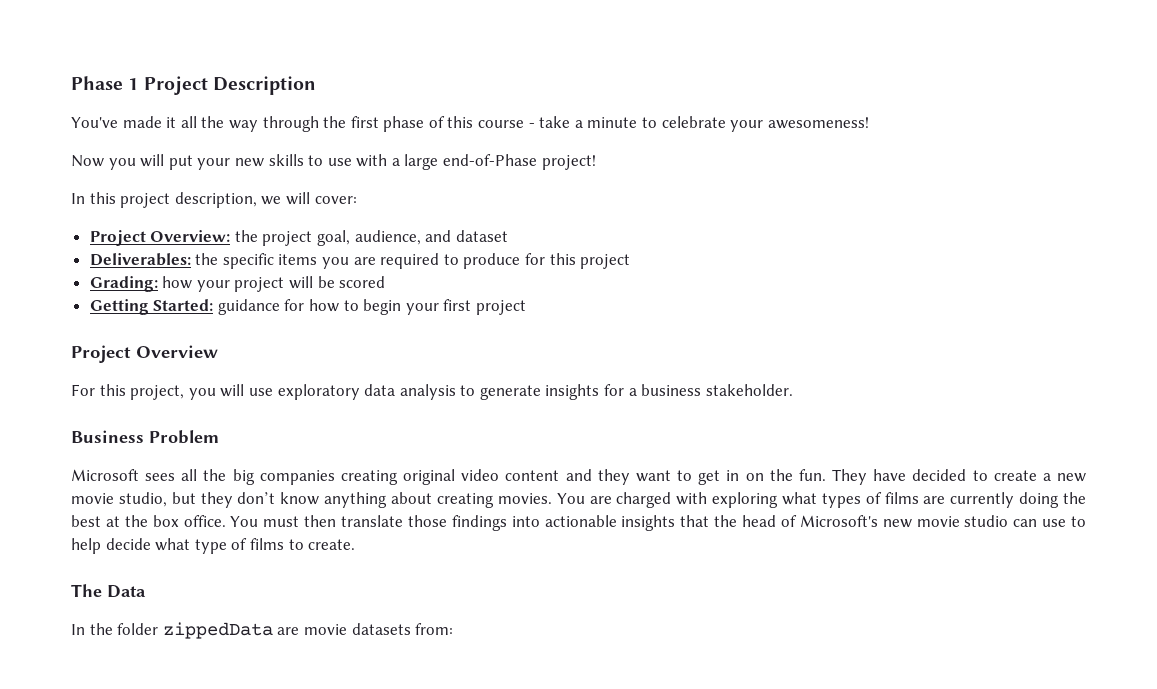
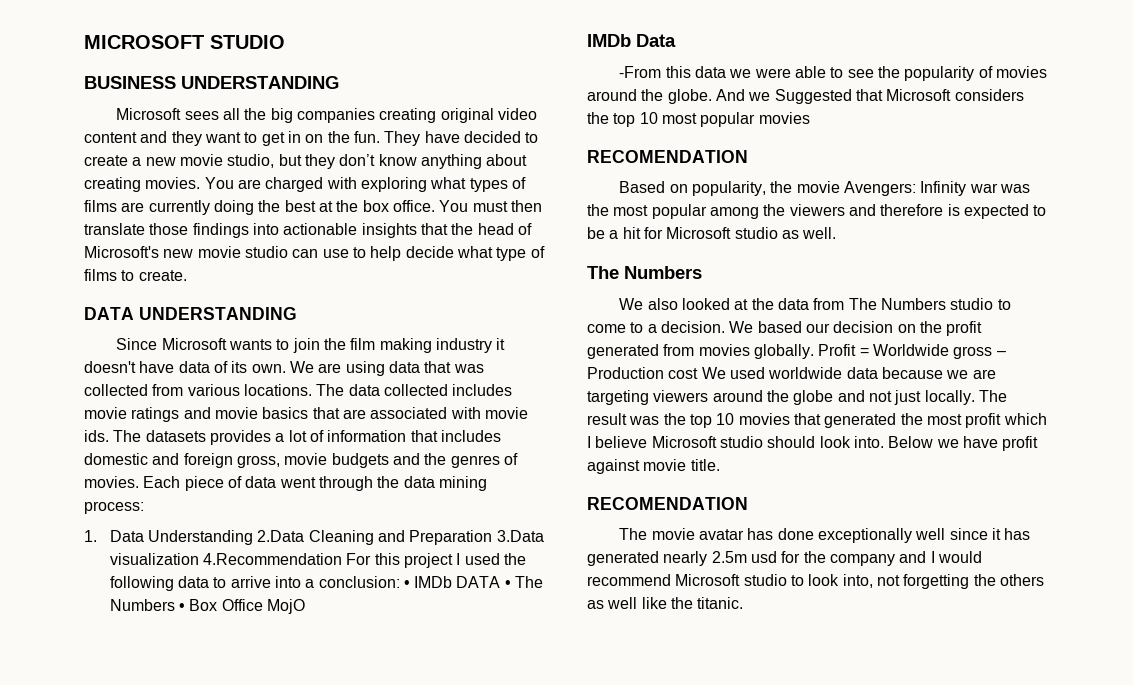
[71,76,316,95] [71,116,869,132] [71,154,596,170] [71,192,357,208] [89,230,508,246] [89,253,631,269] [89,276,386,292] [89,299,527,315] [71,345,218,363] [71,384,793,400] [71,430,219,444] Phase 1 Project Description // You've made it all the way through the first phase of this course - take a minute to celebrate your awesomeness! // Now you will put your new skills to use with a large end-of-Phase project! // In this project description, we will cover: // Project Overview: the project goal, audience, and dataset // Deliverables: the specific items you are required to produce for this project // Grading: how your project will be scored // Getting Started: guidance for how to begin your first project // Project Overview // For this project, you will use exploratory data analysis to generate insights for a business stakeholder. // Business Problem -> [84,35,285,49] [84,76,339,89] MICROSOFT STUDIO // BUSINESS UNDERSTANDING
[71,584,146,598] [71,622,454,639] The Data // In the folder zippedData are movie datasets from: -> [84,307,297,320] [116,338,506,353] [84,361,484,376] [84,384,513,396] [84,407,528,422] [84,430,501,445] [84,453,518,468] [84,476,487,491] [84,501,144,514] [84,530,544,545] [109,553,526,568] [109,576,544,591] [109,599,305,614] [587,34,676,47] [619,66,1047,81] [587,89,1024,104] [587,112,810,127] [587,150,748,163] [619,181,1030,196] [587,204,1047,219] [587,227,837,239] [587,266,702,279] [619,298,1011,310] [587,321,983,336] [587,344,1006,359] [587,367,996,379] [587,390,1007,405] [587,413,1047,428] [587,436,1039,451] [587,459,720,474] [587,497,748,510] [619,528,1031,543] [587,551,982,566] [587,574,1044,589] [587,597,744,609] DATA UNDERSTANDING // Since Microsoft wants to join the film making industry it doesn't have data of its own. We are using data that was collected from various locations. The data collected includes movie ratings and movie basics that are associated with movie ids. The datasets provides a lot of information that includes domestic and foreign gross, movie budgets and the genres of movies. Each piece of data went through the data mining process: // 1. Data Understanding 2.Data Cleaning and Preparation 3.Data visualization 4.Recommendation For this project I used the following data to arrive into a conclusion: • IMDb DATA • The Numbers • Box Office MojO // IMDb Data // -From this data we were able to see the popularity of movies around the globe. And we Suggested that Microsoft considers the top 10 most popular movies // RECOMENDATION // Based on popularity, the movie Avengers: Infinity war was the most popular among the viewers and therefore is expected to be a hit for Microsoft studio as well. // The Numbers // We also looked at the data from The Numbers studio to come to a decision. We based our decision on the profit generated from movies globally. Profit = Worldwide gross – Production cost We used worldwide data because we are targeting viewers around the globe and not just locally. The result was the top 10 movies that generated the most profit which I believe Microsoft studio should look into. Below we have profit against movie title. // RECOMENDATION // The movie avatar has done exceptionally well since it has generated nearly 2.5m usd for the company and I would recommend Microsoft studio to look into, not forgetting the others as well like the titanic.

